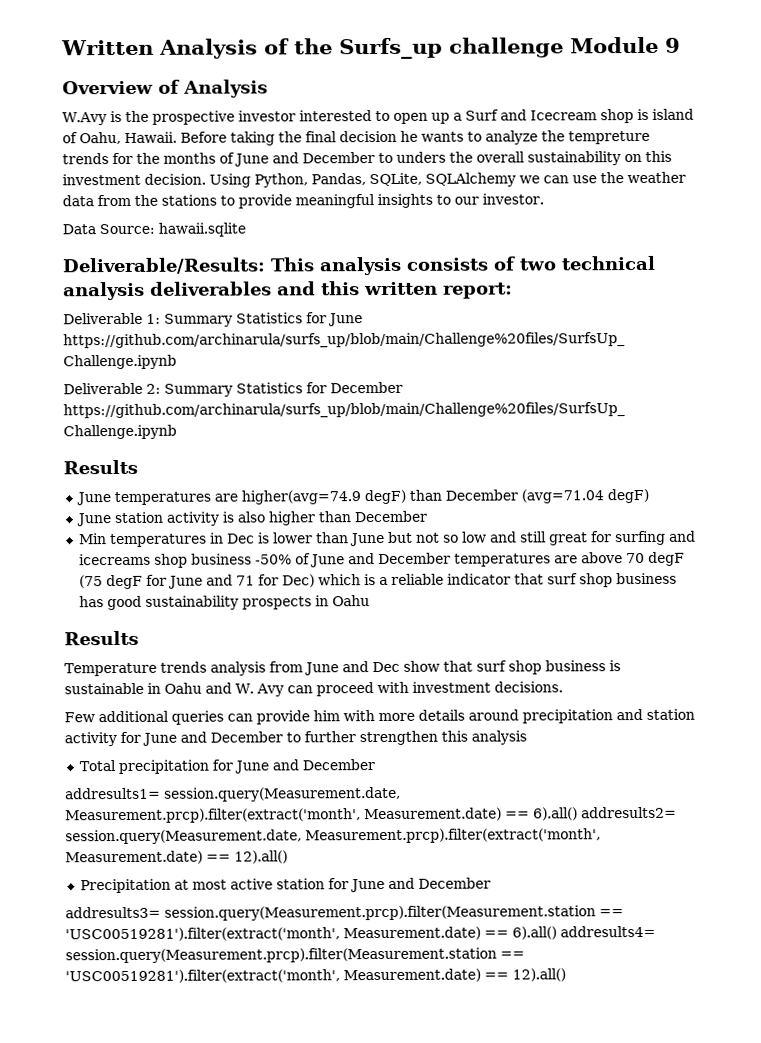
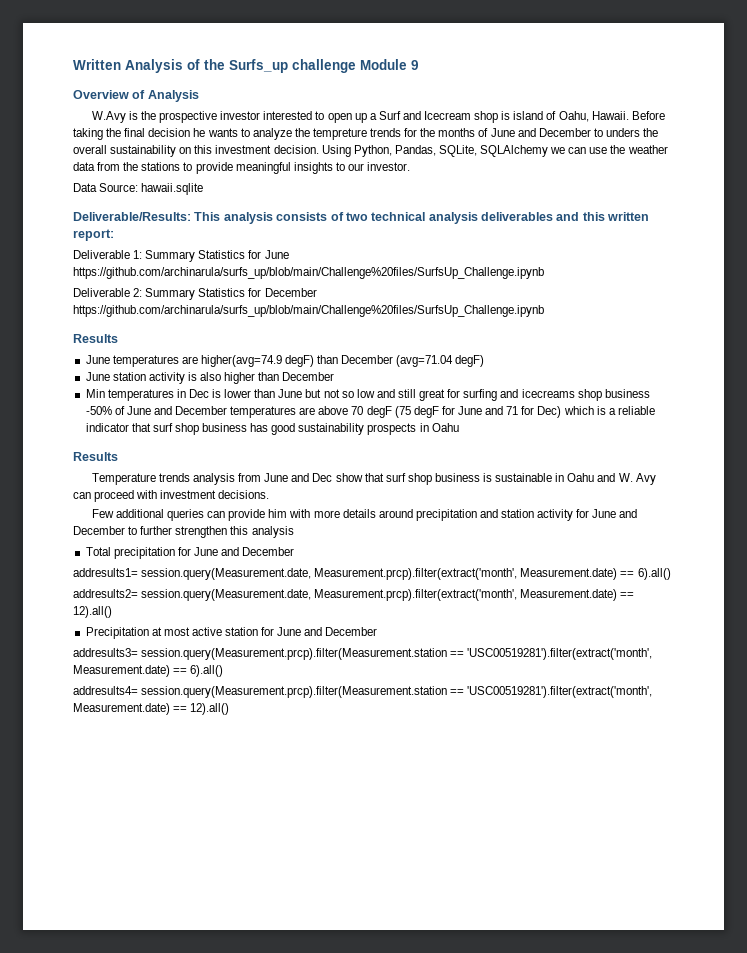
(578, 814) none -> (671, 574) //
(557, 933) none -> (224, 671) //

